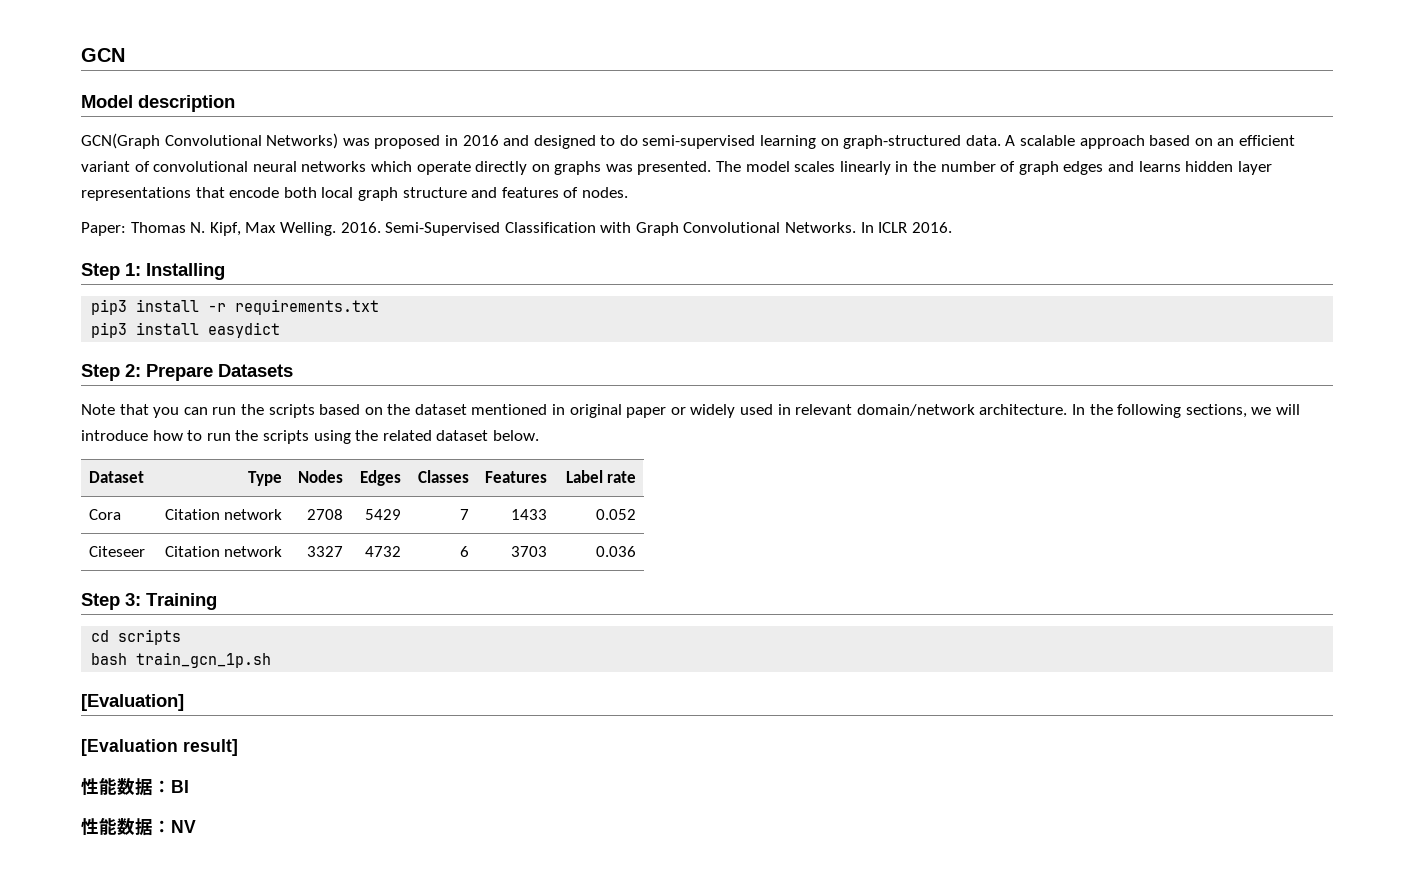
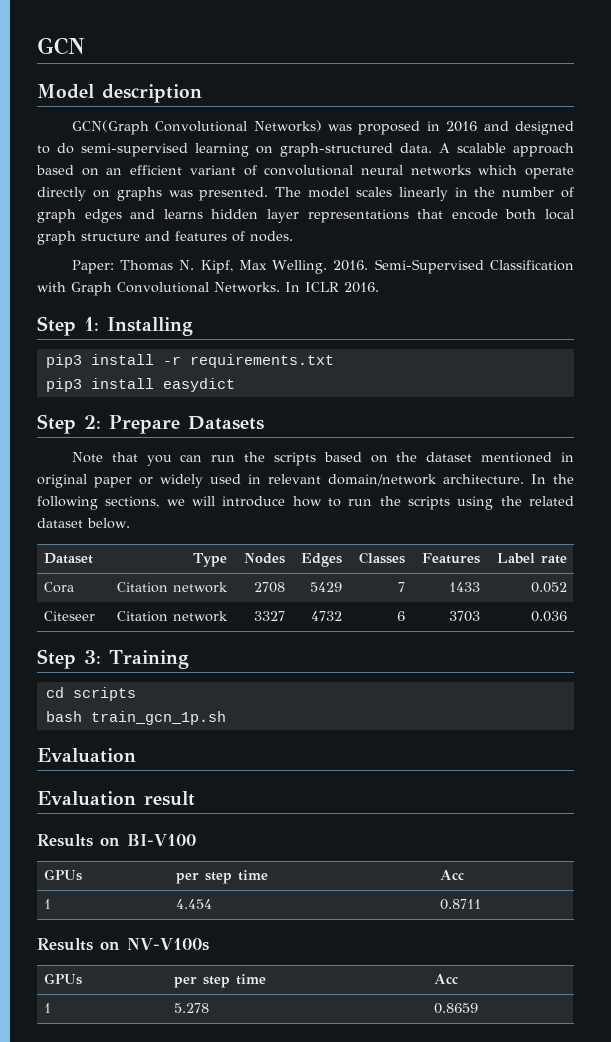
[81,694,184,711] [81,739,238,756] [81,777,189,796] [81,817,196,836] [Evaluation] // [Evaluation result] // 性能数据：BI // 性能数据：NV -> [37,748,136,763] [37,791,195,806] [37,834,196,847] [43,869,82,881] [175,870,268,884] [439,870,464,880] [43,899,51,909] [175,899,212,909] [439,899,481,910] [37,938,209,951] [43,973,82,985] [173,974,266,988] [433,974,458,984] [43,1003,51,1013] [173,1003,209,1013] [433,1003,478,1014] Evaluation // Evaluation result // Results on BI-V100 // GPUs | per step time | Acc // 1 | 4.454 | 0.8711 // Results on NV-V100s // GPUs | per step time | Acc // 1 | 5.278 | 0.8659

